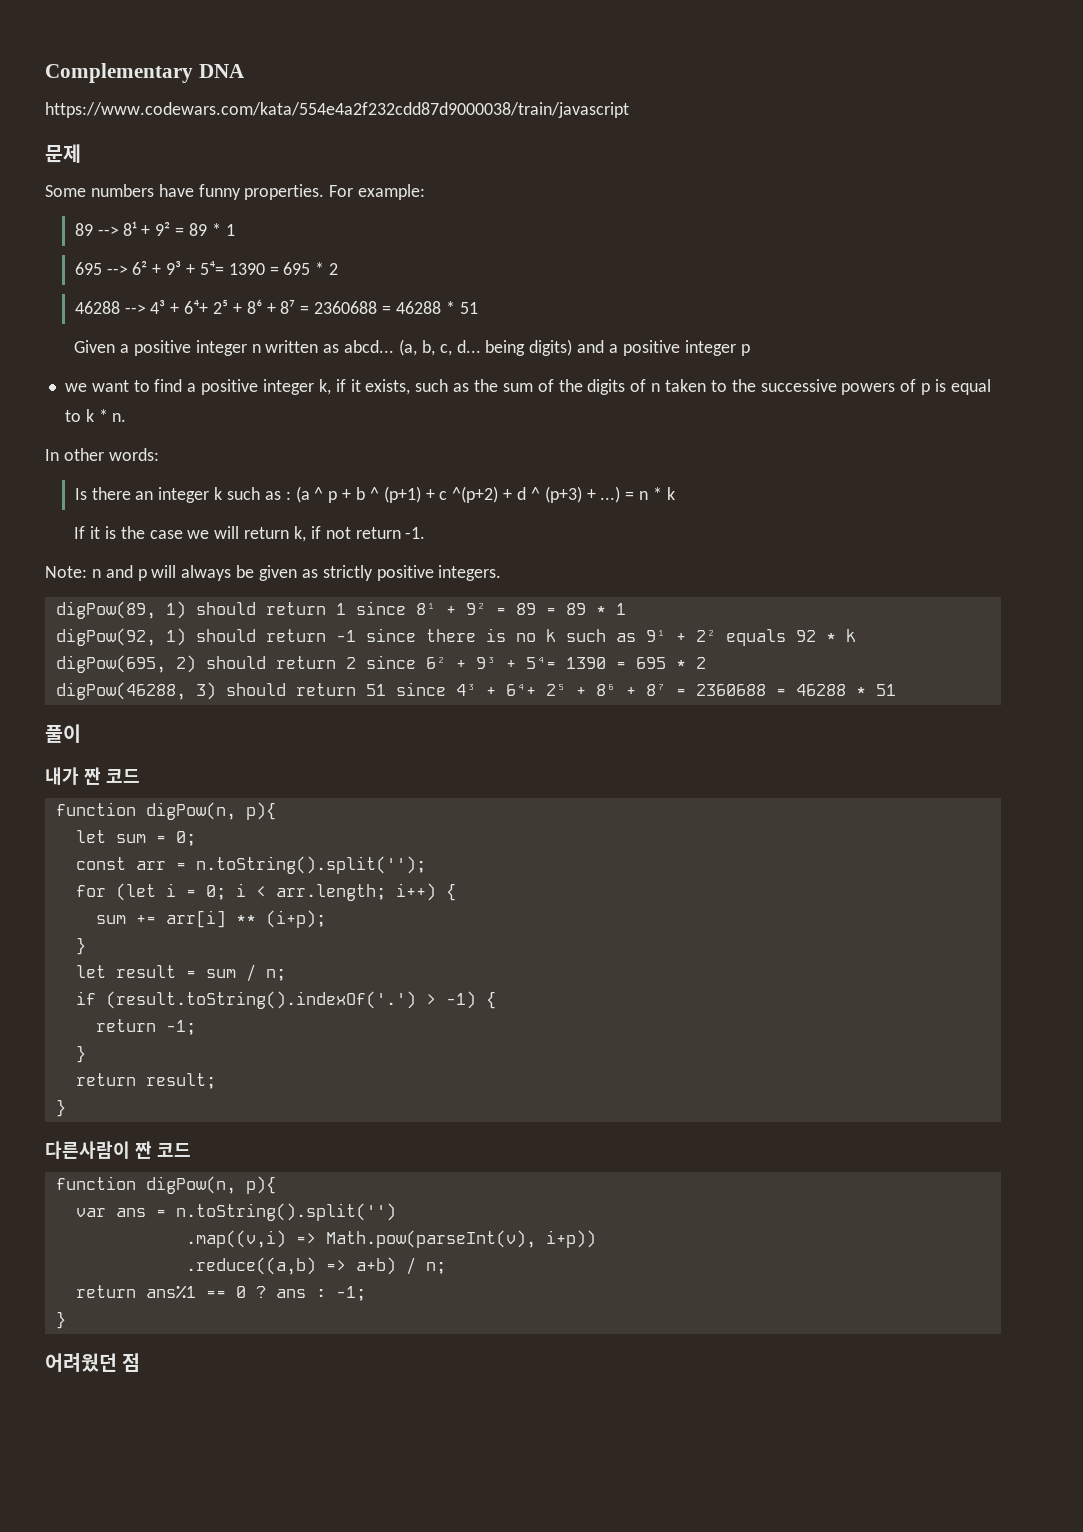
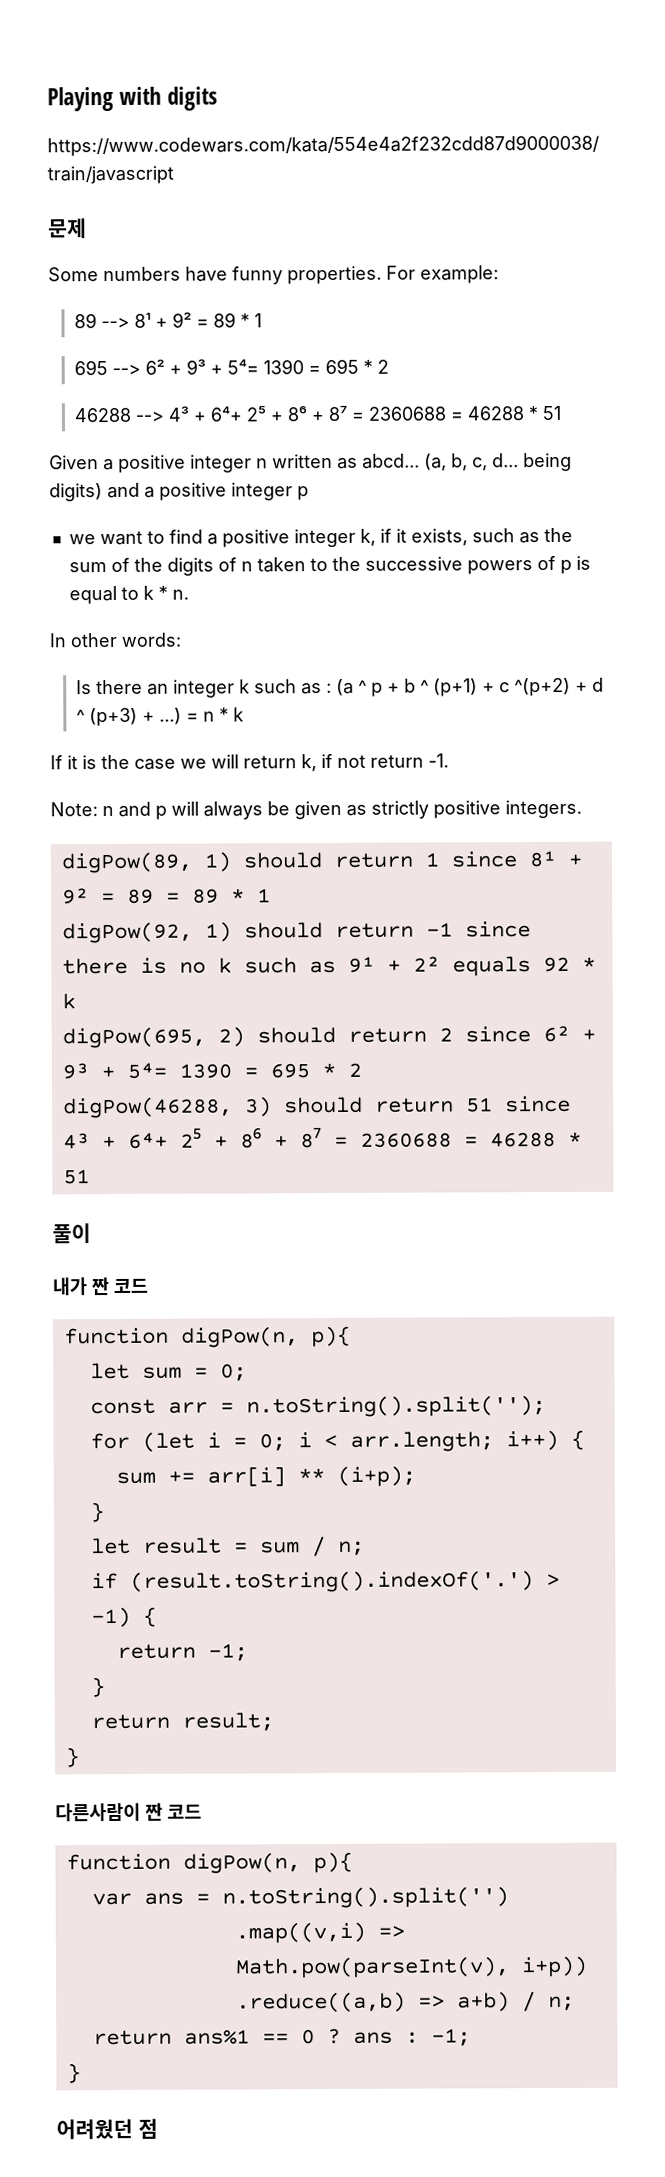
[45,63,245,83] Complementary DNA -> [47,86,219,112] Playing with digits

